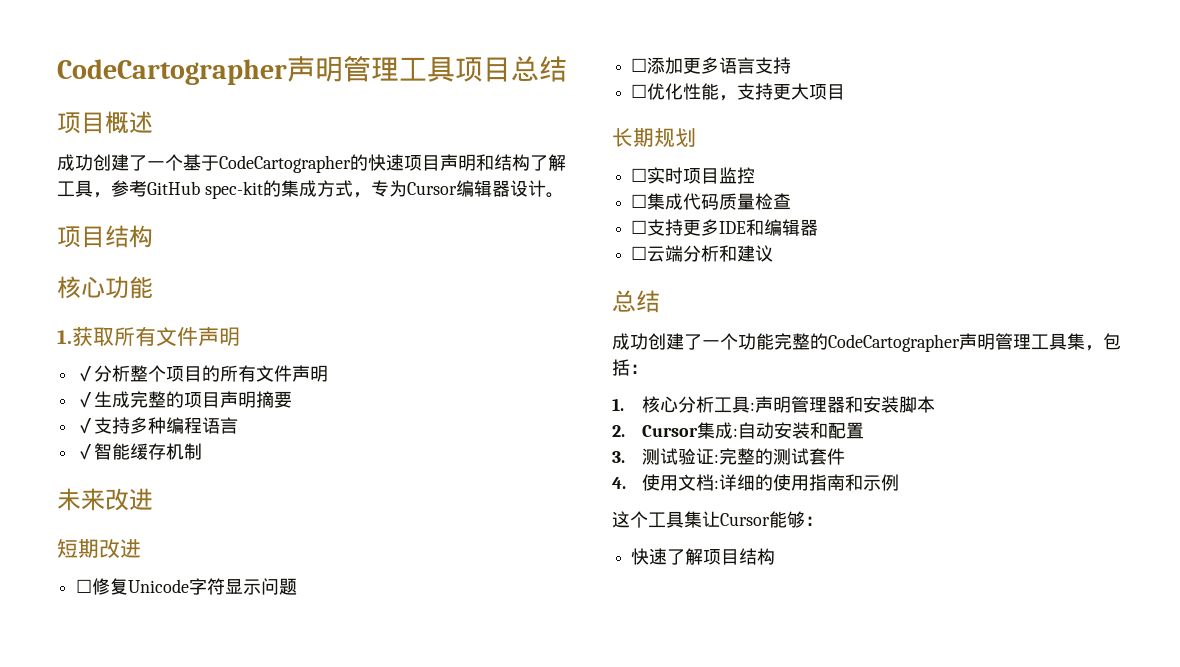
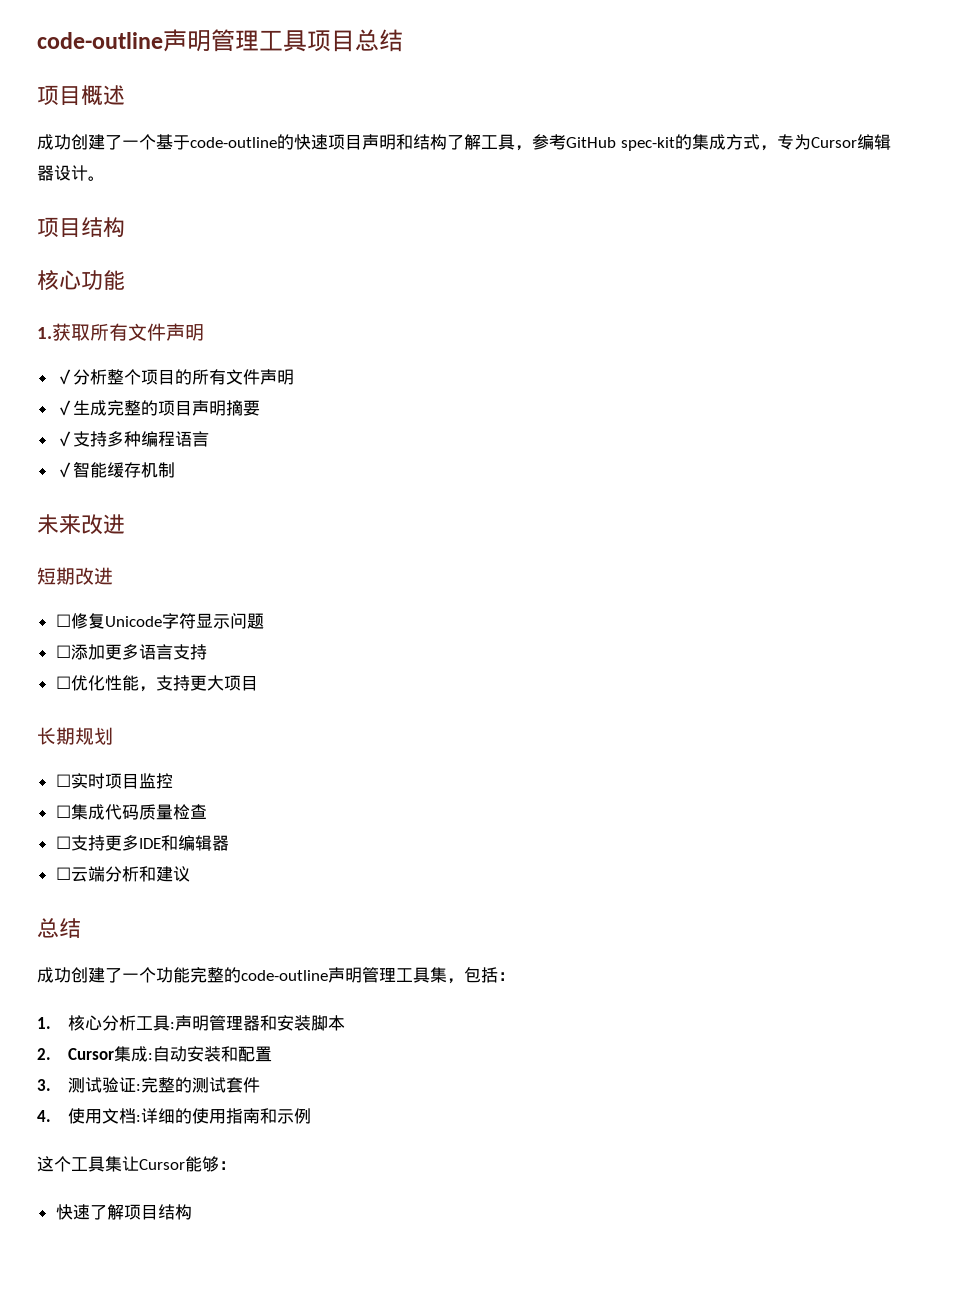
[57,59,287,85] CodeCartographer -> [37,32,163,49] code-outline
[219,155,351,173] CodeCartographer -> [190,137,277,148] code-outline
[828,334,960,352] CodeCartographer -> [241,970,328,981] code-outline

